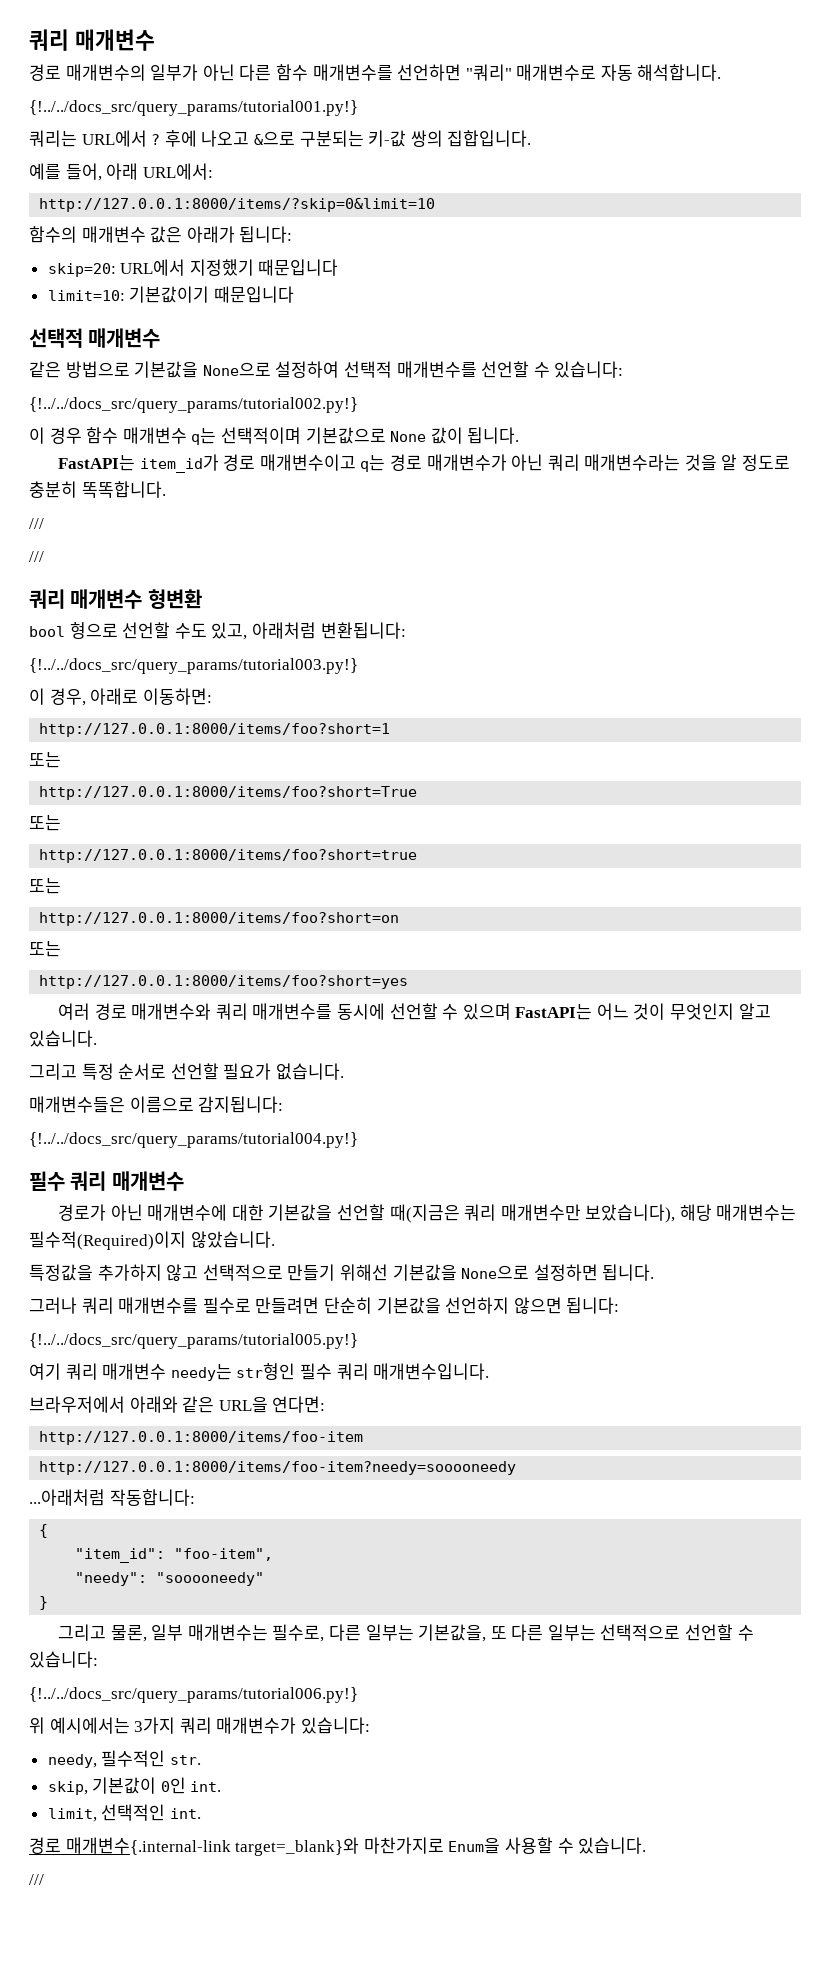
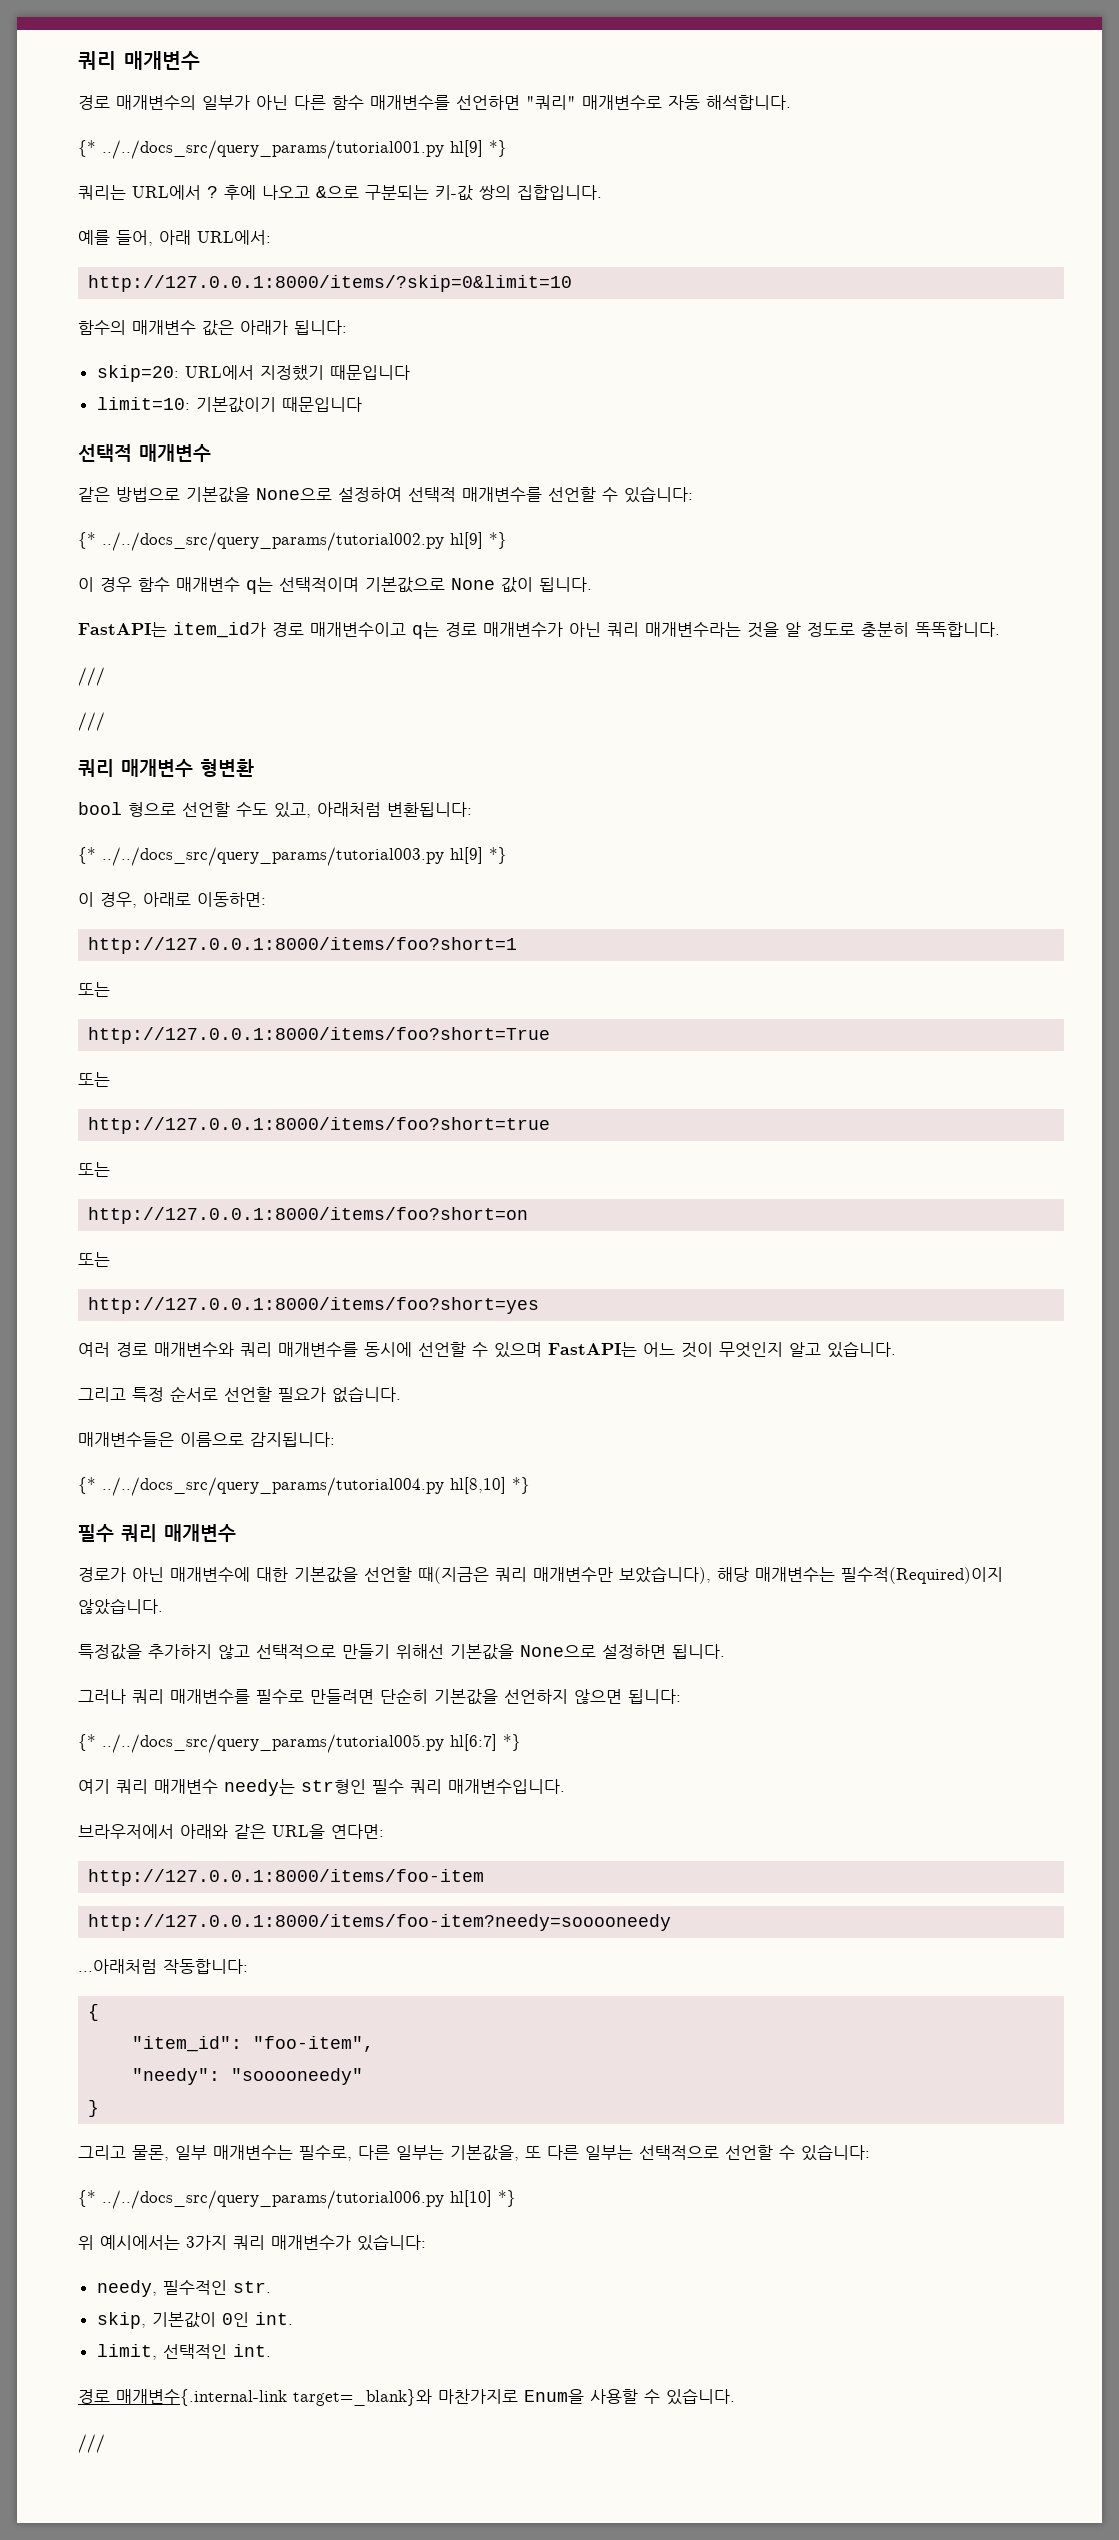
[29,100,358,116] {!../../docs_src/query_params/tutorial001.py!} -> [78,140,507,159] {* ../../docs_src/query_params/tutorial001.py hl[9] *}
[29,397,358,413] {!../../docs_src/query_params/tutorial002.py!} -> [78,532,507,551] {* ../../docs_src/query_params/tutorial002.py hl[9] *}
[29,658,358,674] {!../../docs_src/query_params/tutorial003.py!} -> [78,847,507,866] {* ../../docs_src/query_params/tutorial003.py hl[9] *}
[29,1132,358,1148] {!../../docs_src/query_params/tutorial004.py!} -> [78,1477,530,1496] {* ../../docs_src/query_params/tutorial004.py hl[8,10] *}
[29,1333,358,1349] {!../../docs_src/query_params/tutorial005.py!} -> [78,1734,521,1753] {* ../../docs_src/query_params/tutorial005.py hl[6:7] *}
[29,1687,358,1703] {!../../docs_src/query_params/tutorial006.py!} -> [78,2190,516,2209] {* ../../docs_src/query_params/tutorial006.py hl[10] *}

